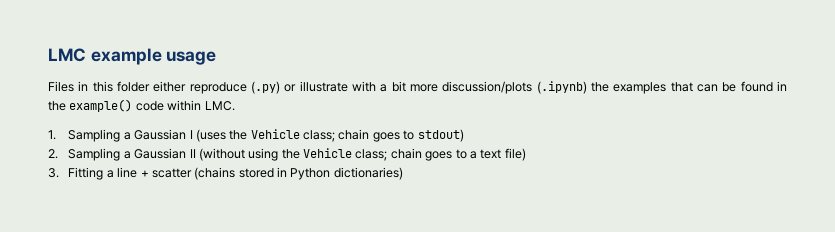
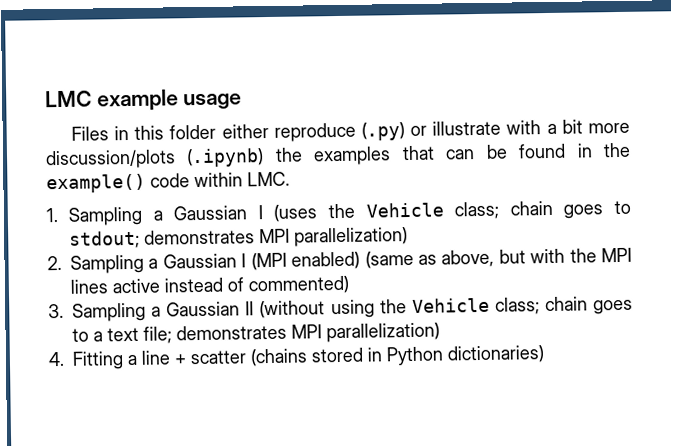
[417,129,464,142] [48,149,58,159] stdout) // 2. -> [68,227,408,249] [47,247,632,274] [70,275,350,295] [48,303,64,319] stdout; demonstrates MPI parallelization) // 2. Sampling a Gaussian I (MPI enabled) (same as above, but with the MPI lines active instead of commented) // 3.
[504,148,526,161] [48,168,59,178] file) // 3. -> [143,322,440,344] [48,351,65,367] file; demonstrates MPI parallelization) // 4.

